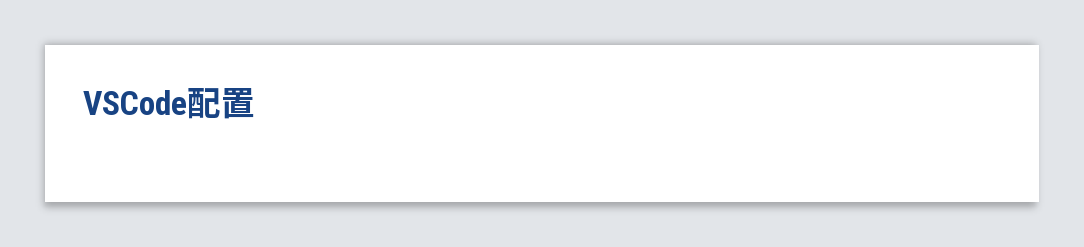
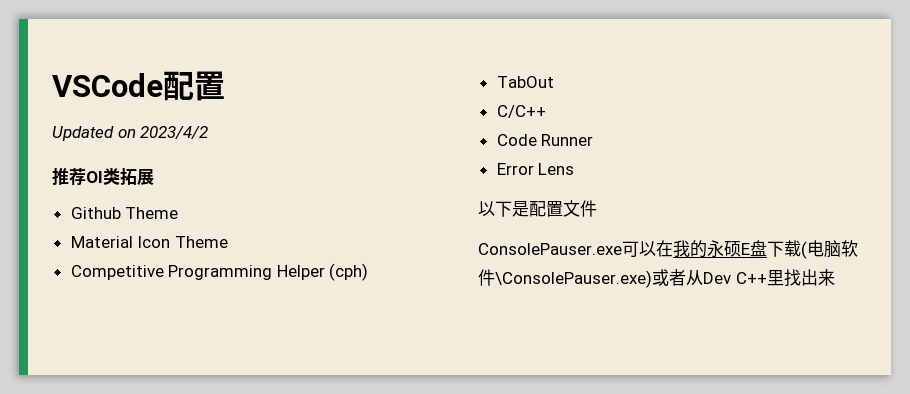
(255, 103) none -> [52,126,209,141] [52,168,154,186] [70,207,179,219] [70,236,228,248] [70,263,369,281] [496,76,554,88] [496,105,546,118] [496,134,594,146] [496,163,575,175] [478,200,597,217] [478,240,858,259] [478,269,835,288] // Updated on 2023/4/2 // 推荐OI类拓展 // Github Theme // Material Icon Theme // Competitive Programming Helper (cph) // TabOut // C/C++ // Code Runner // Error Lens // 以下是配置文件 // ConsolePauser.exe可以在我的永硕E盘下载(电脑软件\ConsolePauser.exe)或者从Dev C++里找出来

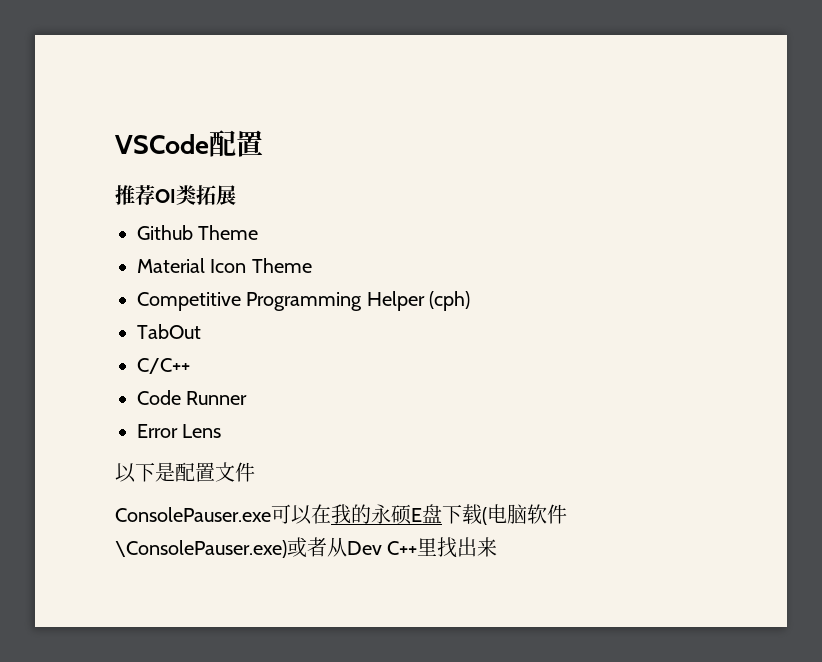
[52,126,209,141] // Updated on 2023/4/2 -> (263, 143) none

